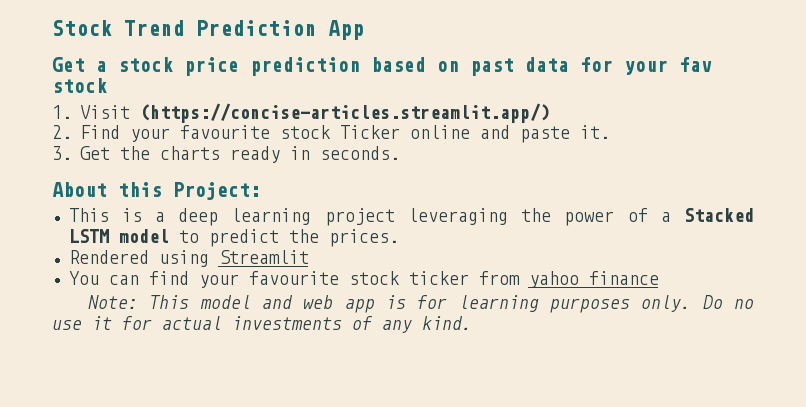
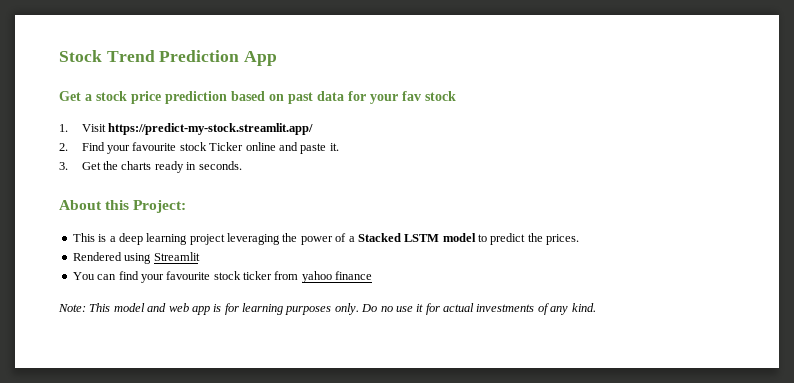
[139,103,550,123] (https://concise-articles.streamlit.app/) -> [108,123,314,135] https://predict-my-stock.streamlit.app/

